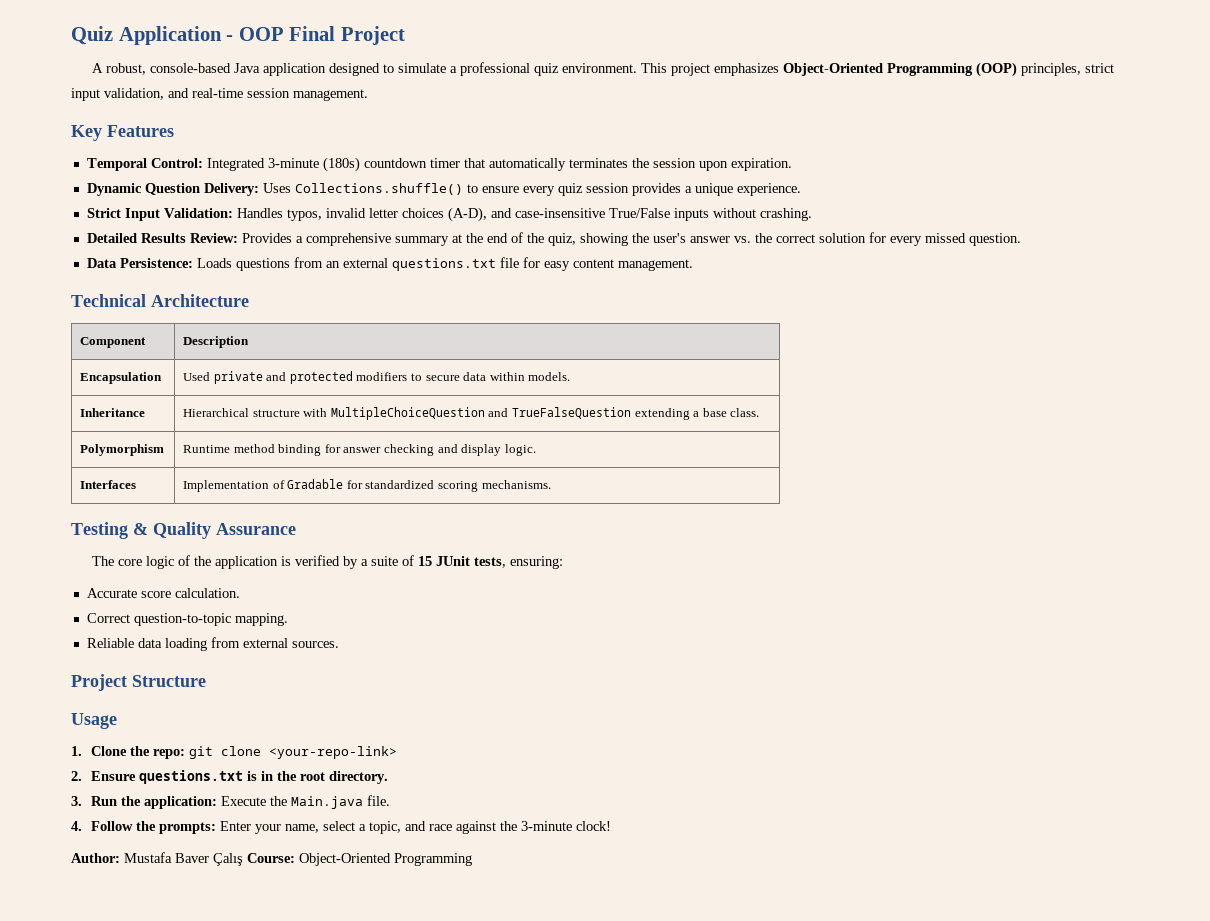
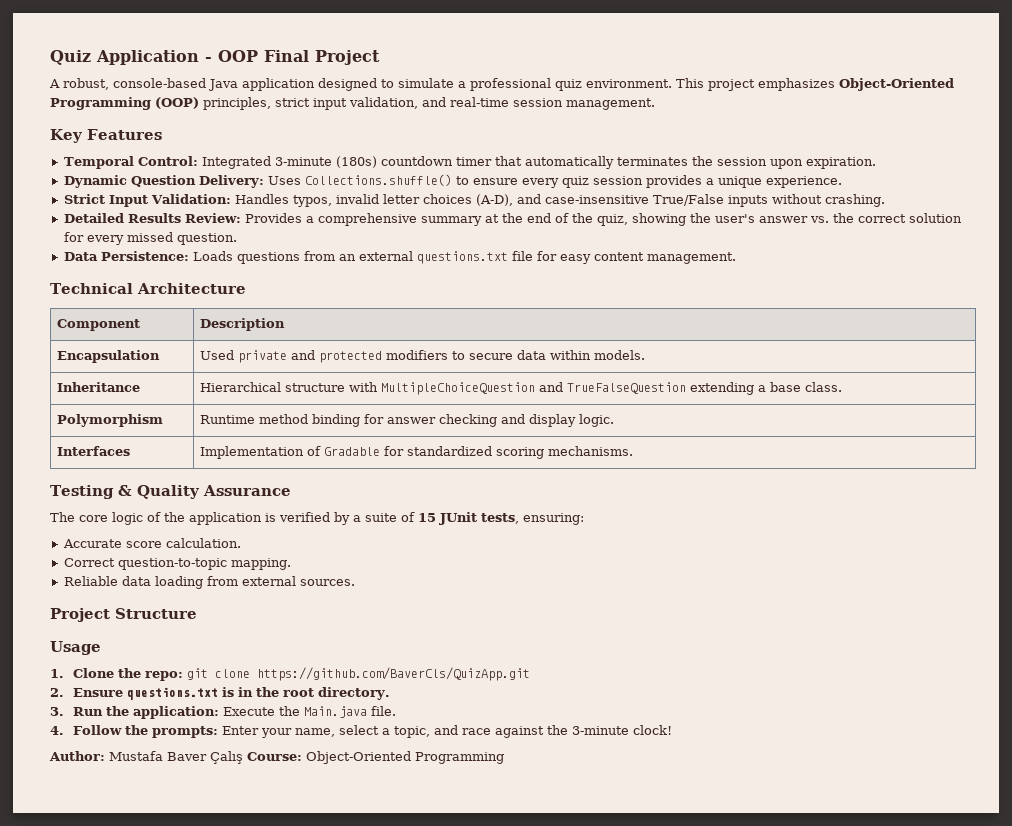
[268,746,397,759] <your-repo-link> -> [257,667,531,681] https://github.com/BaverCls/QuizApp.git

